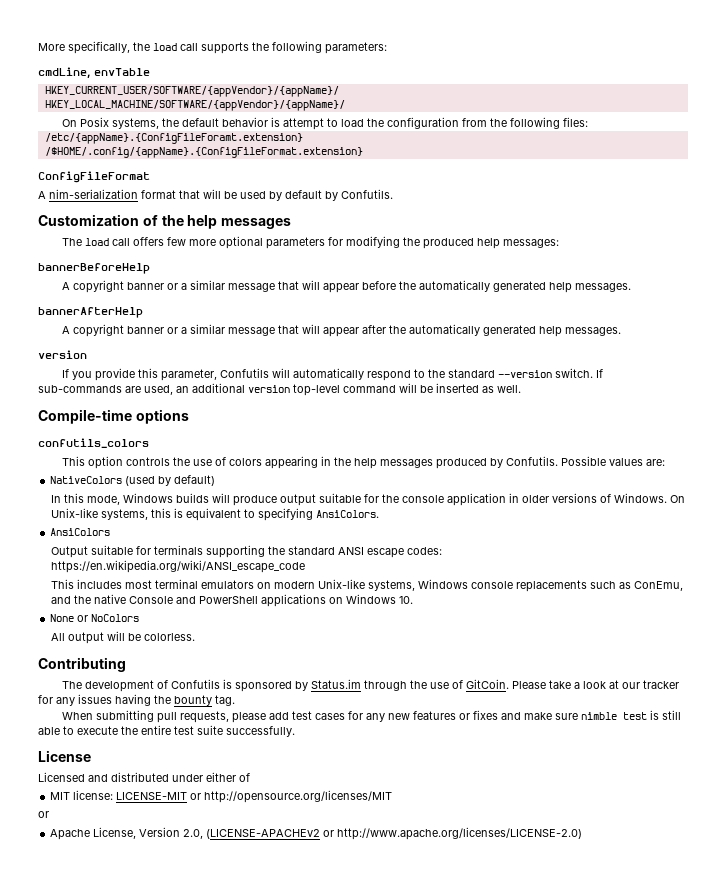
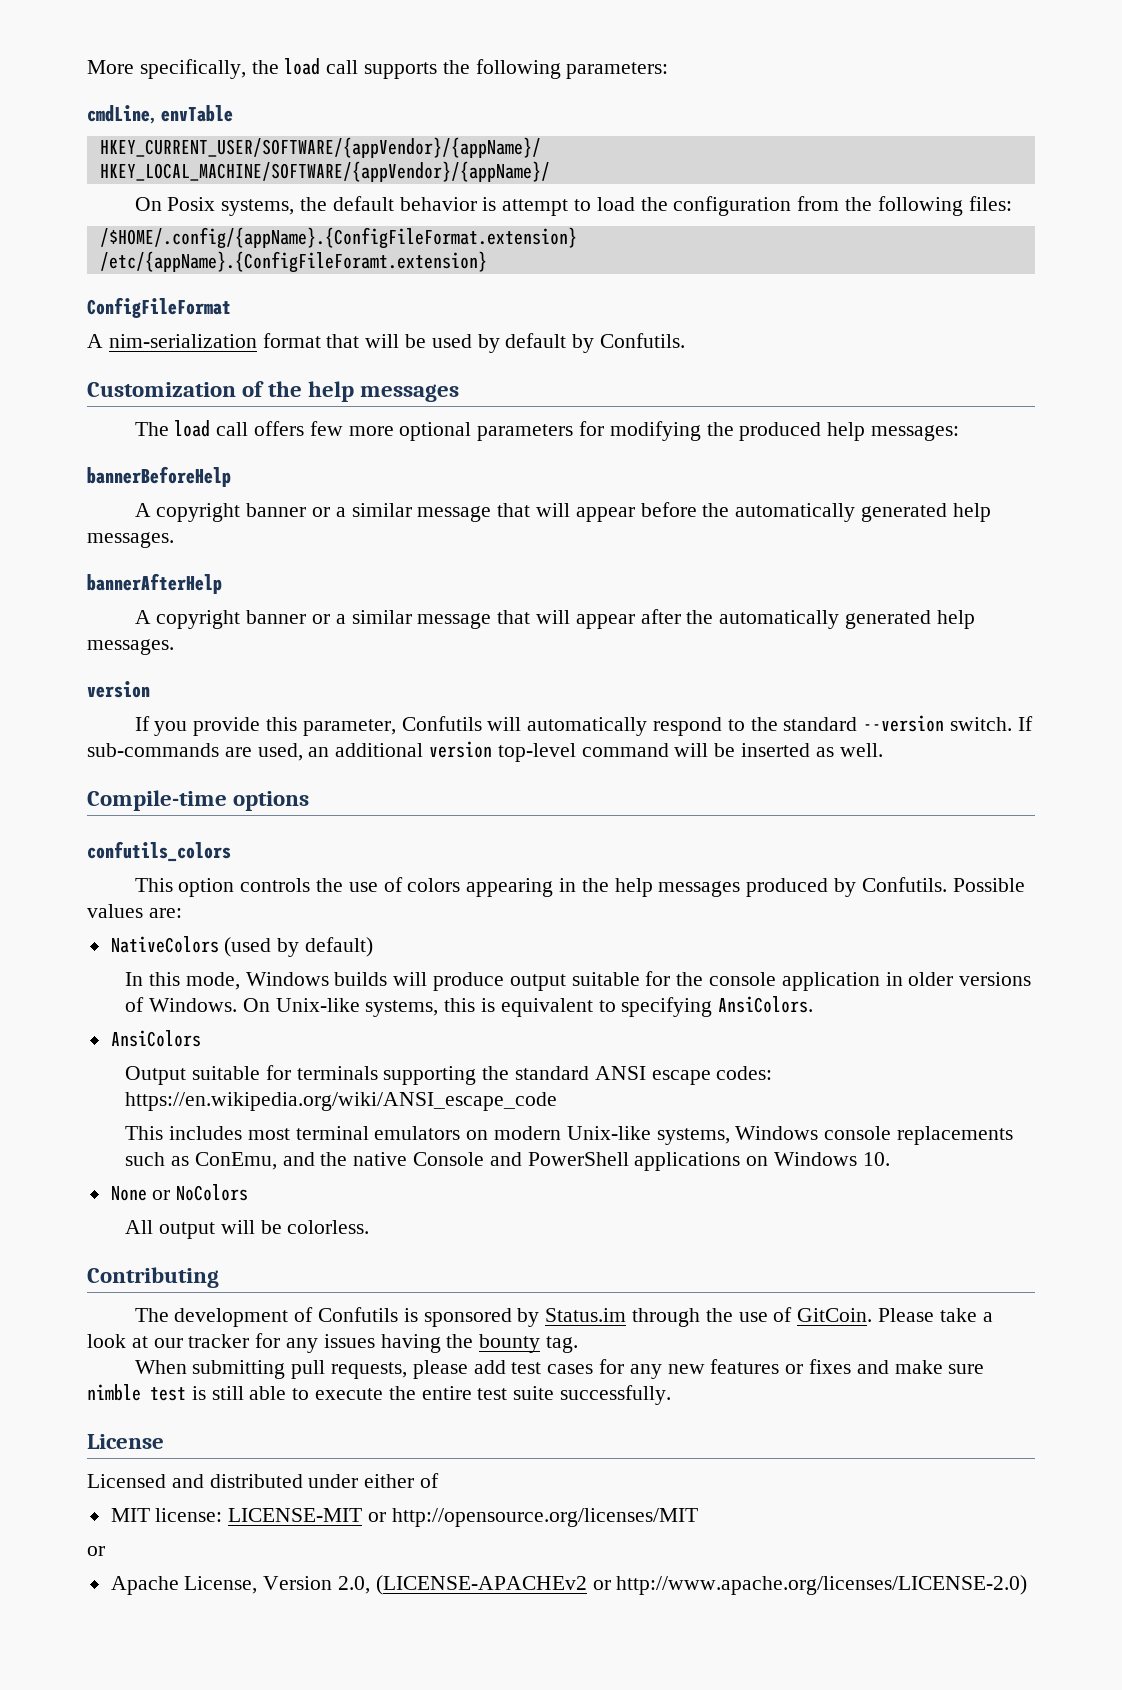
(589, 122) none -> [99,227,577,249] // /$HOME/.config/{appName}.{ConfigFileFormat.extension}
[44,147,363,158] // /$HOME/.config/{appName}.{ConfigFileFormat.extension} -> (487, 262) none

